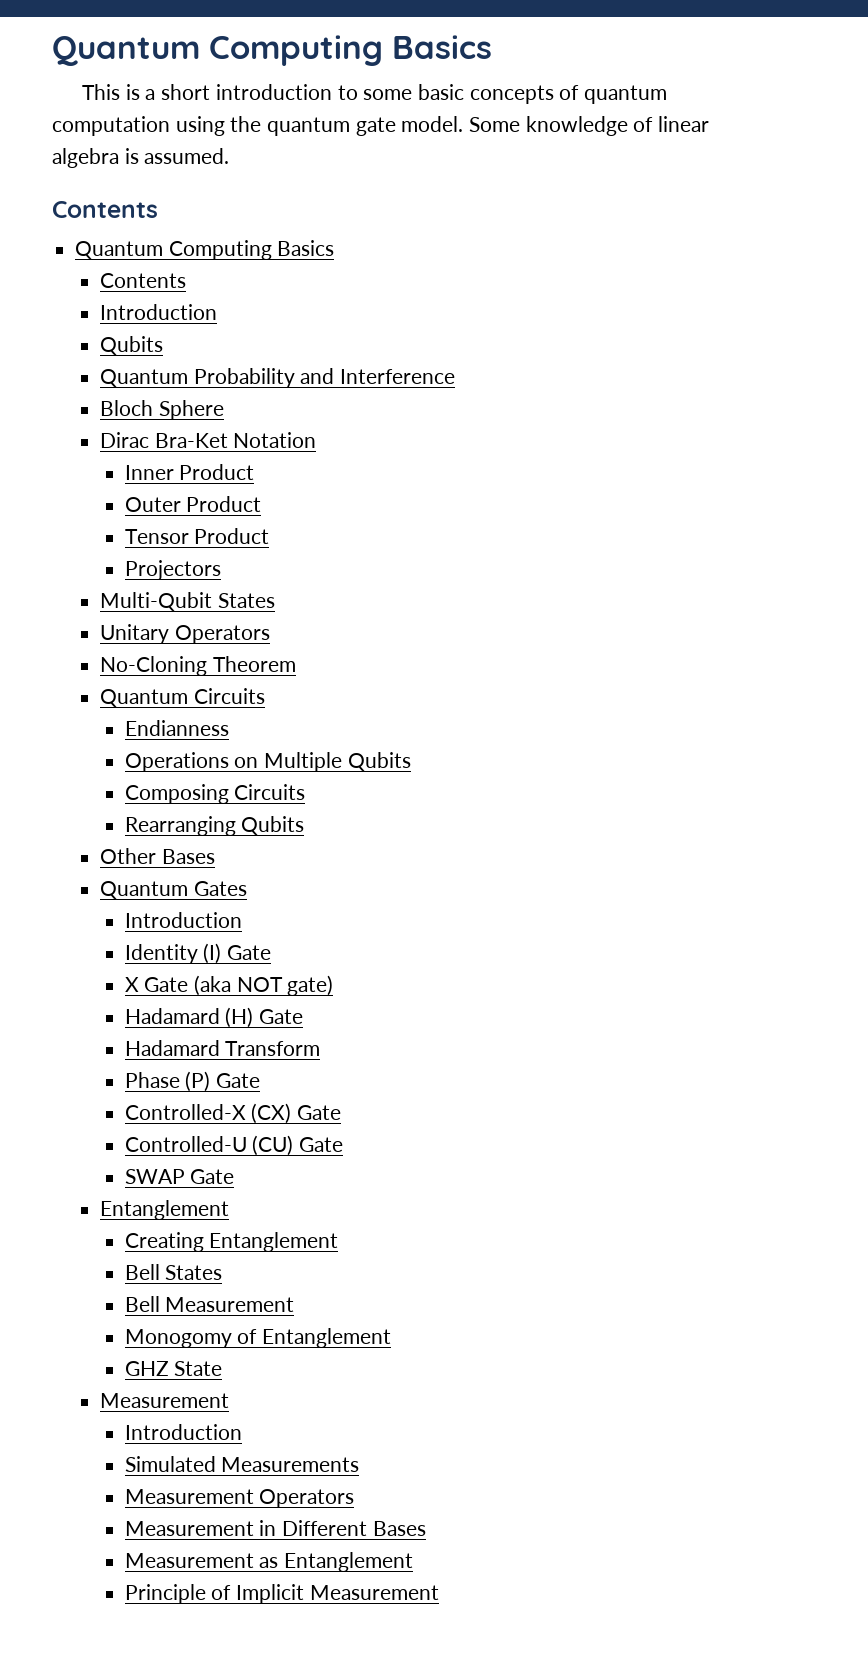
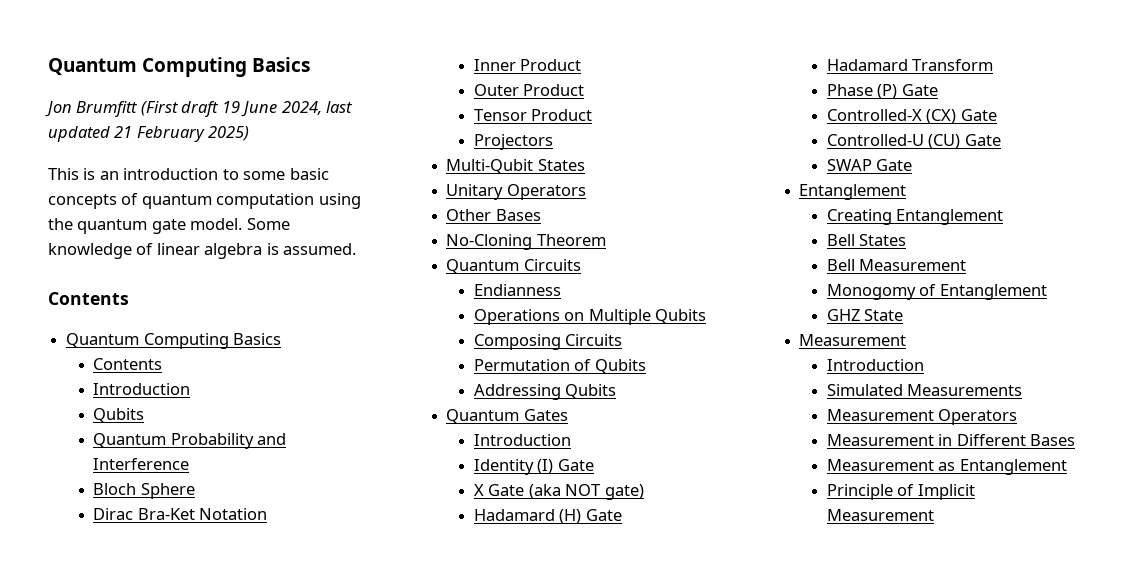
[52,35,492,66] Quantum Computing Basics -> [48,57,311,77] [45,101,353,117] [48,126,250,142] Quantum Computing Basics // Jon Brumfitt (First draft 19 June 2024, last updated 21 February 2025)
[145,84,211,100] a short -> [99,171,119,180] an
(270, 634) none -> [446,209,541,221] // Other Bases
[124,816,305,836] [99,848,215,864] Rearranging Qubits // Other Bases -> [473,359,646,374] [473,384,617,400] Permutation of Qubits // Addressing Qubits

